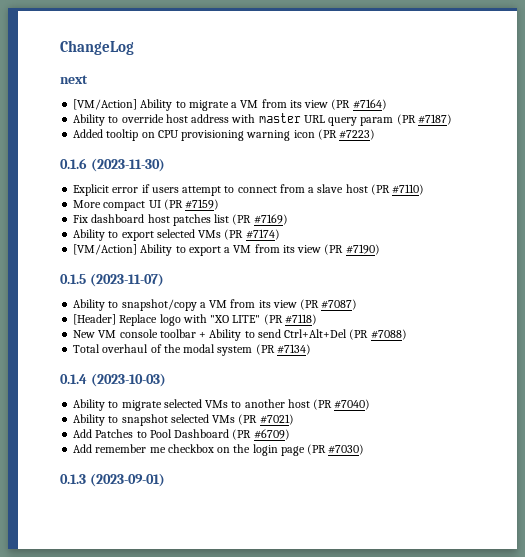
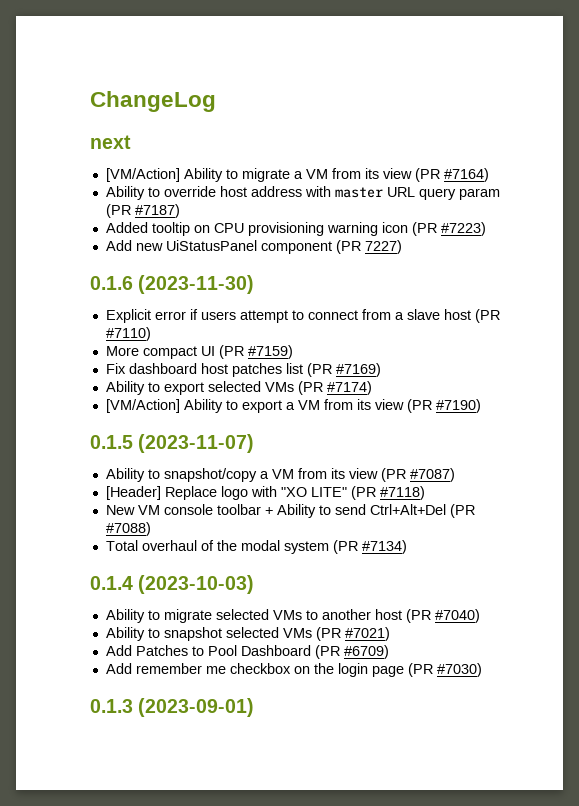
(376, 134) none -> [105,240,402,254] // Add new UiStatusPanel component (PR 7227)

